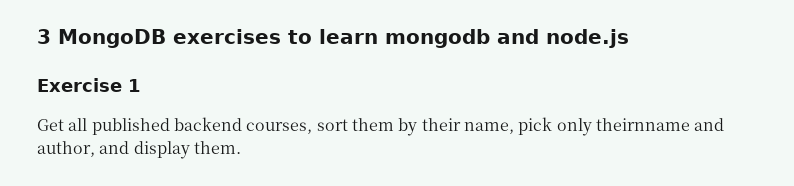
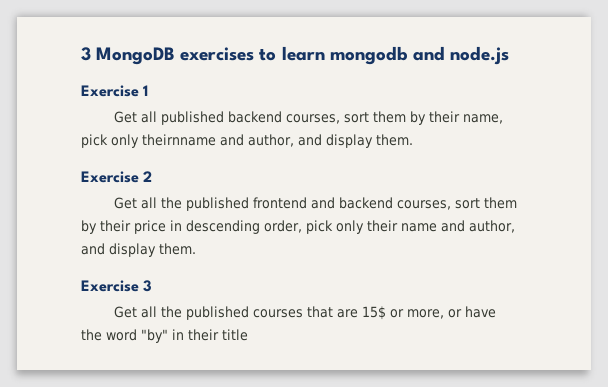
(241, 147) none -> [81,171,153,183] [114,197,518,211] [81,220,515,234] [81,243,196,257] [81,280,153,292] [114,306,497,320] [81,329,248,343] // Exercise 2 // Get all the published frontend and backend courses, sort them by their price in descending order, pick only their name and author, and display them. // Exercise 3 // Get all the published courses that are 15$ or more, or have the word "by" in their title

